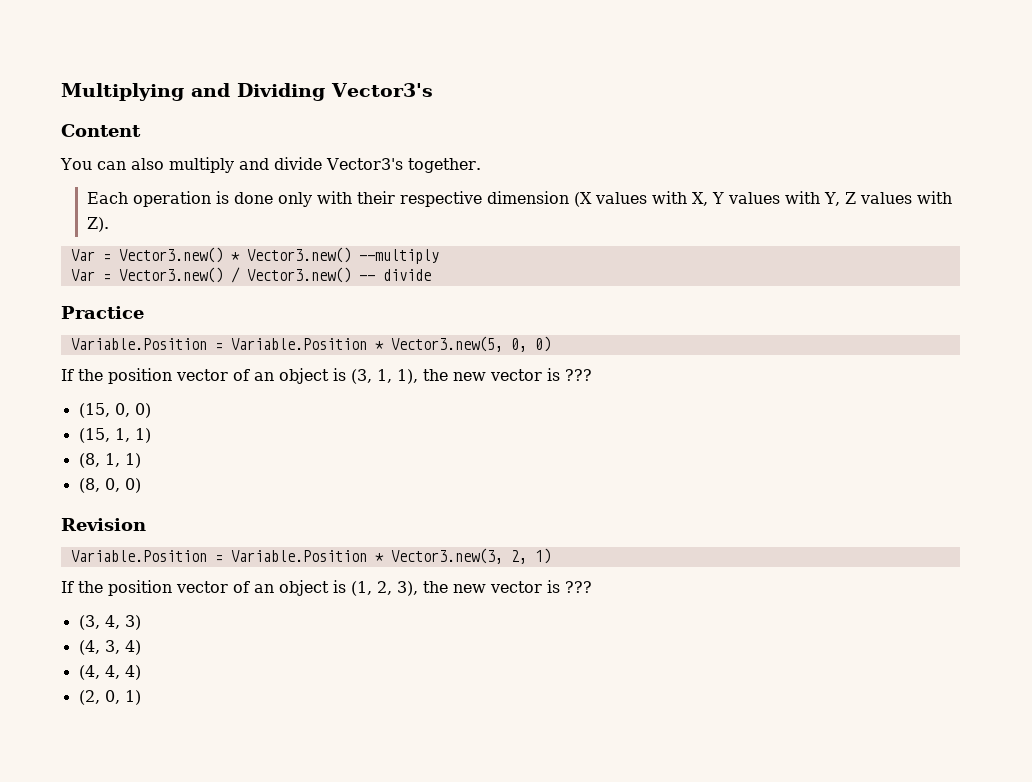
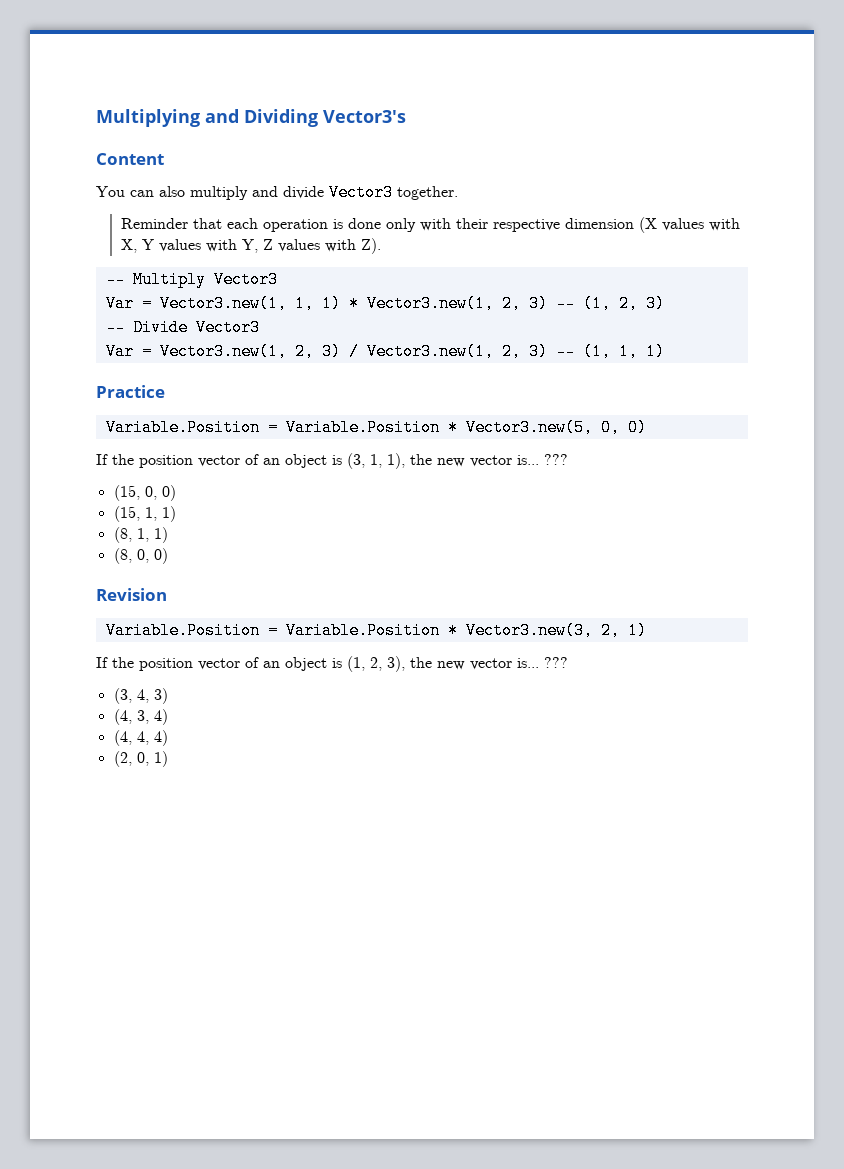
[325,158,403,170] Vector3's -> [329,184,393,201] Vector3
[86,192,128,204] Each -> [120,218,258,229] Reminder that each
[70,247,439,264] [70,267,431,283] Var = Vector3.new() * Vector3.new() --multiply // Var = Vector3.new() / Vector3.new() -- divide -> [105,271,278,288] [105,295,665,312] [105,319,260,336] [105,343,665,360] -- Multiply Vector3 // Var = Vector3.new(1, 1, 1) * Vector3.new(1, 2, 3) -- (1, 2, 3) // -- Divide Vector3 // Var = Vector3.new(1, 2, 3) / Vector3.new(1, 2, 3) -- (1, 1, 1)
[547,368,560,381] is -> [517,455,539,465] is...
[547,580,560,593] is -> [517,658,539,668] is...

